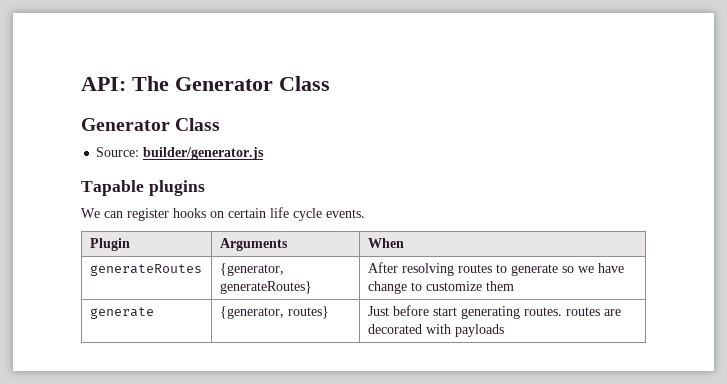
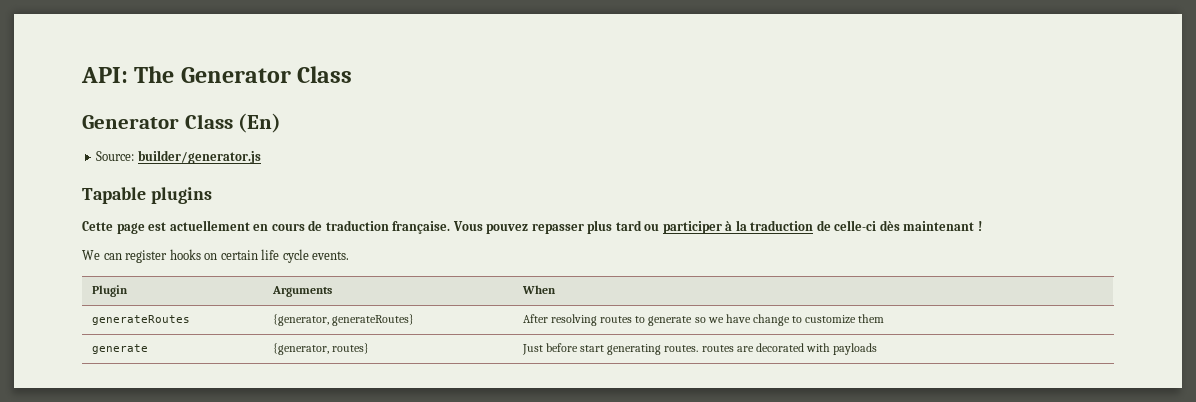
(221, 124) none -> [238,113,282,133] (En)
(205, 188) none -> [82,220,982,234] // Cette page est actuellement en cours de traduction française. Vous pouvez repasser plus tard ou participer à la traduction de celle-ci dès maintenant !

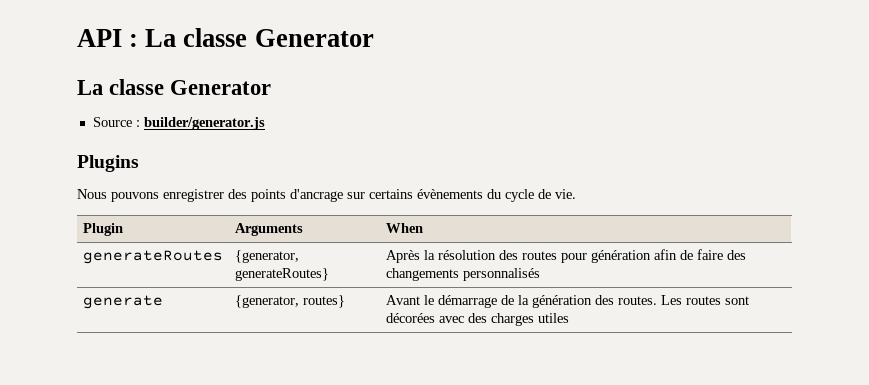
[81,66,353,83] [82,113,282,133] [96,150,261,164] [82,187,212,204] [82,220,982,234] [82,249,350,263] API: The Generator Class // Generator Class (En) // Source: builder/generator.js // Tapable plugins // Cette page est actuellement en cours de traduction française. Vous pouvez repasser plus tard ou participer à la traduction de celle-ci dès maintenant ! // We can register hooks on certain life cycle events. -> [77,28,374,47] [77,79,272,95] [92,117,265,130] [77,155,139,172] [77,189,576,202] API : La classe Generator // La classe Generator // Source : builder/generator.js // Plugins // Nous pouvons enregistrer des points d'ancrage sur certains évènements du cycle de vie.
[523,314,885,326] [92,344,149,354] [273,343,370,355] [522,343,877,355] After resolving routes to generate so we have change to customize them // generate | {generator, routes} | Just before start generating routes. routes are decorated with payloads -> [385,249,746,263] [385,268,540,281] [82,295,163,309] [234,295,345,308] [385,295,749,308] [385,313,569,326] Après la résolution des routes pour génération afin de faire des changements personnalisés // generate | {generator, routes} | Avant le démarrage de la génération des routes. Les routes sont décorées avec des charges utiles

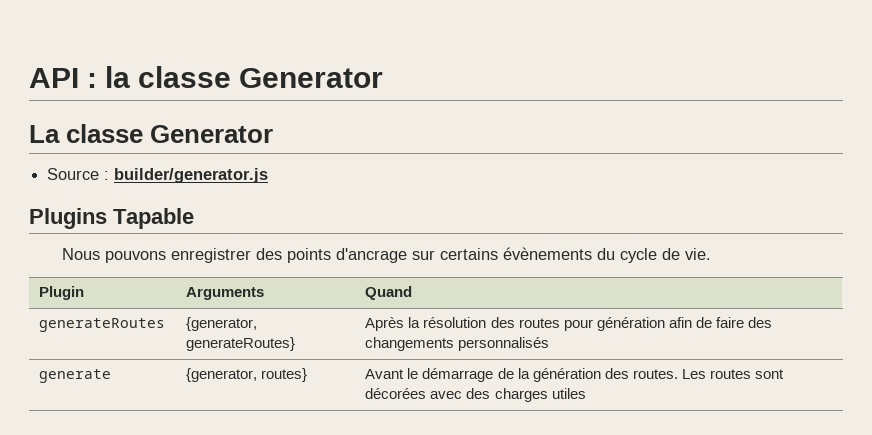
[145,29,177,47] La -> [105,66,131,88] la
(139, 163) none -> [113,208,194,229] Tapable
[385,223,423,233] When -> [365,286,413,300] Quand

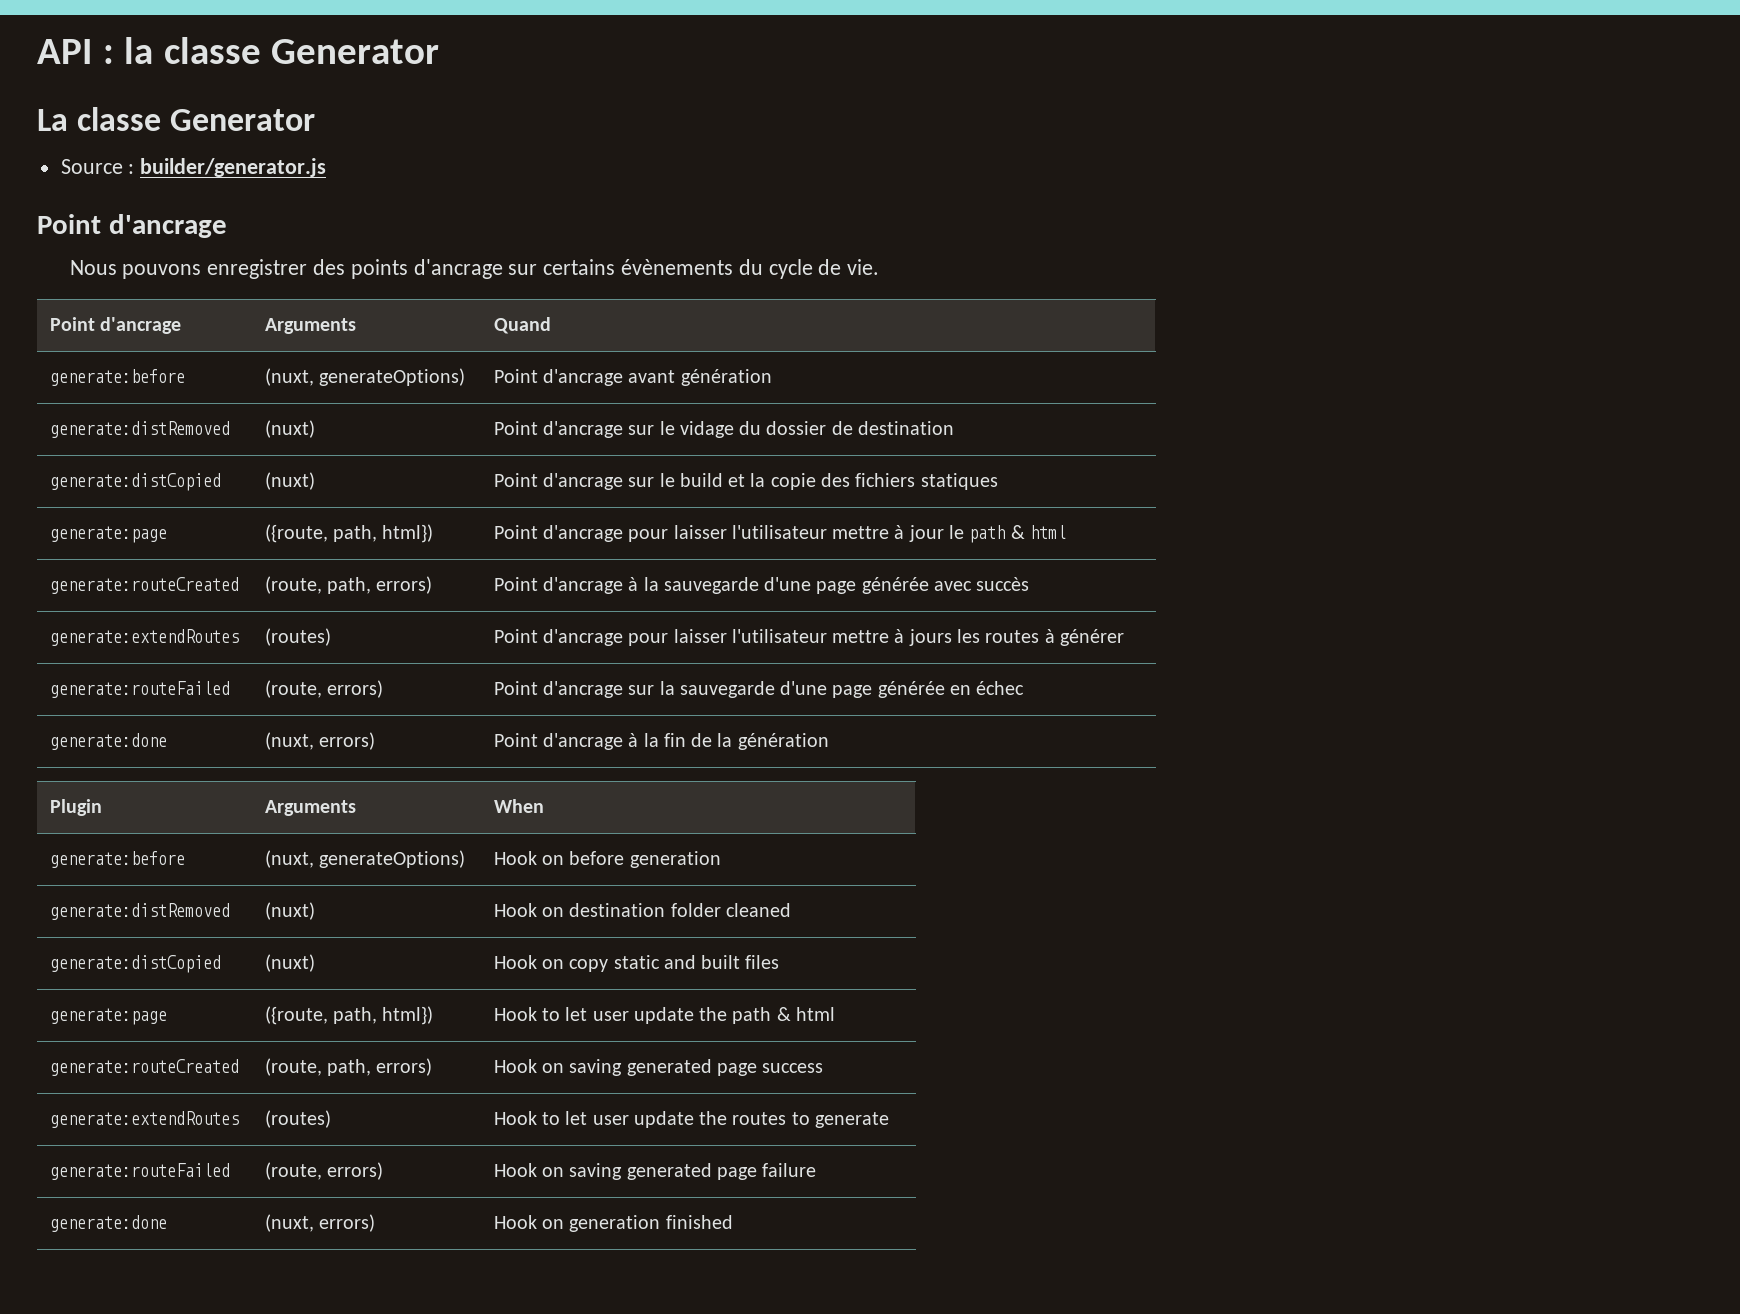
[29,208,194,229] Plugins Tapable -> [37,214,227,238] Point d'ancrage
[39,286,85,300] Plugin -> [49,317,182,334] Point d'ancrage
[39,318,166,332] [186,317,258,331] [186,337,296,351] [365,317,772,331] [365,337,550,351] [39,369,112,383] [186,368,308,382] [365,368,784,382] [365,388,586,402] generateRoutes | {generator, generateRoutes} | Après la résolution des routes pour génération afin de faire des changements personnalisés // generate | {generator, routes} | Avant le démarrage de la génération des routes. Les routes sont décorées avec des charges utiles -> [49,369,185,386] [264,368,466,386] [493,369,772,386] [49,421,230,438] [264,420,315,438] [493,421,954,438] [49,473,221,491] [264,472,315,490] [493,473,998,490] [49,526,167,543] [264,524,434,543] [493,525,1066,543] [49,577,239,594] [264,576,433,594] [493,577,1030,594] [49,629,239,646] [264,628,331,646] [493,629,1124,646] [49,681,230,698] [264,680,384,698] [493,681,1025,698] [49,733,167,750] [264,732,376,750] [493,733,829,750] [49,799,102,816] [264,800,356,816] [493,799,544,813] [49,851,185,868] [264,850,466,868] [493,851,721,868] [49,903,230,920] [264,902,315,920] [493,903,791,917] [49,955,221,973] [264,954,315,972] [493,955,780,972] [49,1008,167,1025] [264,1006,434,1025] [493,1007,835,1024] [49,1059,239,1076] [264,1058,433,1076] [493,1059,824,1076] [49,1111,239,1128] [264,1110,331,1128] [493,1111,889,1128] [49,1163,230,1180] [264,1162,384,1180] [493,1163,817,1180] [49,1215,167,1232] [264,1214,376,1232] [493,1215,733,1232] generate:before | (nuxt, generateOptions) | Point d'ancrage avant génération // generate:distRemoved | (nuxt) | Point d'ancrage sur le vidage du dossier de destination // generate:distCopied | (nuxt) | Point d'ancrage sur le build et la copie des fichiers statiques // generate:page | ({route, path, html}) | Point d'ancrage pour laisser l'utilisateur mettre à jour le path & html // generate:routeCreated | (route, path, errors) | Point d'ancrage à la sauvegarde d'une page générée avec succès // generate:extendRoutes | (routes) | Point d'ancrage pour laisser l'utilisateur mettre à jours les routes à générer // generate:routeFailed | (route, errors) | Point d'ancrage sur la sauvegarde d'une page générée en échec // generate:done | (nuxt, errors) | Point d'ancrage à la fin de la génération // Plugin | Arguments | When // generate:before | (nuxt, generateOptions) | Hook on before generation // generate:distRemoved | (nuxt) | Hook on destination folder cleaned // generate:distCopied | (nuxt) | Hook on copy static and built files // generate:page | ({route, path, html}) | Hook to let user update the path & html // generate:routeCreated | (route, path, errors) | Hook on saving generated page success // generate:extendRoutes | (routes) | Hook to let user update the routes to generate // generate:routeFailed | (route, errors) | Hook on saving generated page failure // generate:done | (nuxt, errors) | Hook on generation finished

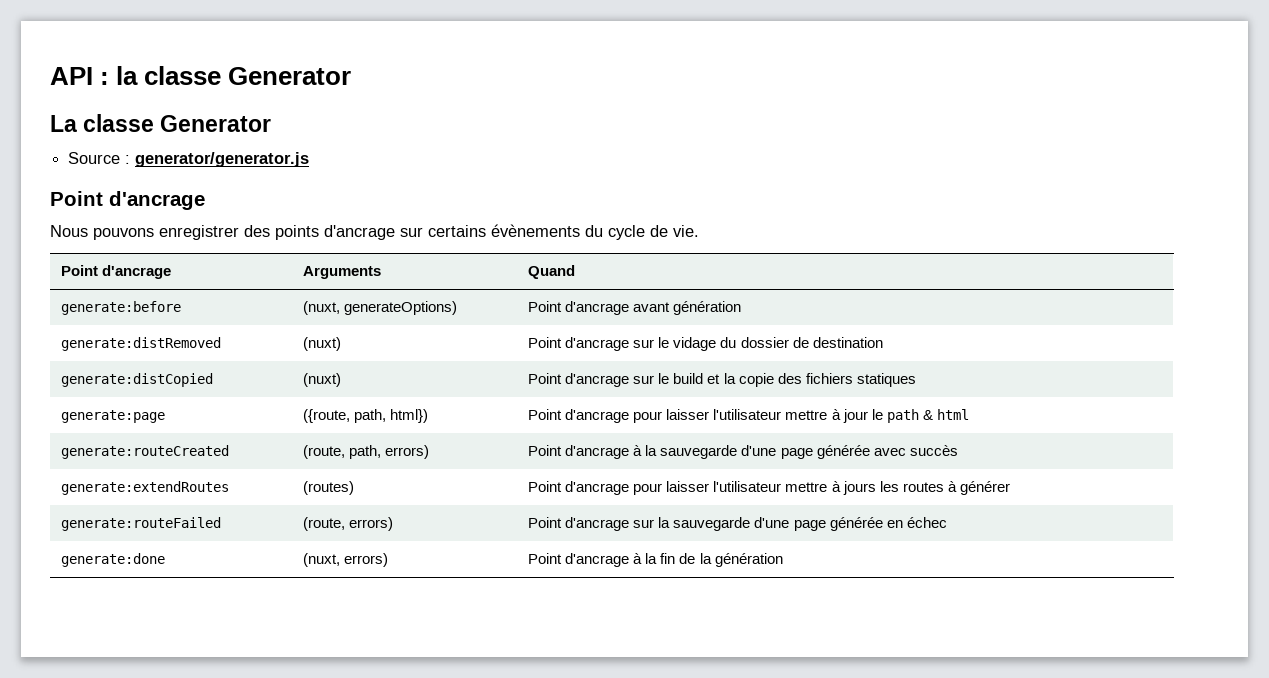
[140,158,327,177] builder/generator.js -> [135,152,310,167] generator/generator.js
[49,799,102,816] [264,800,356,816] [493,799,544,813] [49,851,185,868] [264,850,466,868] [493,851,721,868] [49,903,230,920] [264,902,315,920] [493,903,791,917] [49,955,221,973] [264,954,315,972] [493,955,780,972] [49,1008,167,1025] [264,1006,434,1025] [493,1007,835,1024] [49,1059,239,1076] [264,1058,433,1076] [493,1059,824,1076] [49,1111,239,1128] [264,1110,331,1128] [493,1111,889,1128] [49,1163,230,1180] [264,1162,384,1180] [493,1163,817,1180] [49,1215,167,1232] [264,1214,376,1232] [493,1215,733,1232] // Plugin | Arguments | When // generate:before | (nuxt, generateOptions) | Hook on before generation // generate:distRemoved | (nuxt) | Hook on destination folder cleaned // generate:distCopied | (nuxt) | Hook on copy static and built files // generate:page | ({route, path, html}) | Hook to let user update the path & html // generate:routeCreated | (route, path, errors) | Hook on saving generated page success // generate:extendRoutes | (routes) | Hook to let user update the routes to generate // generate:routeFailed | (route, errors) | Hook on saving generated page failure // generate:done | (nuxt, errors) | Hook on generation finished -> (783, 560) none

